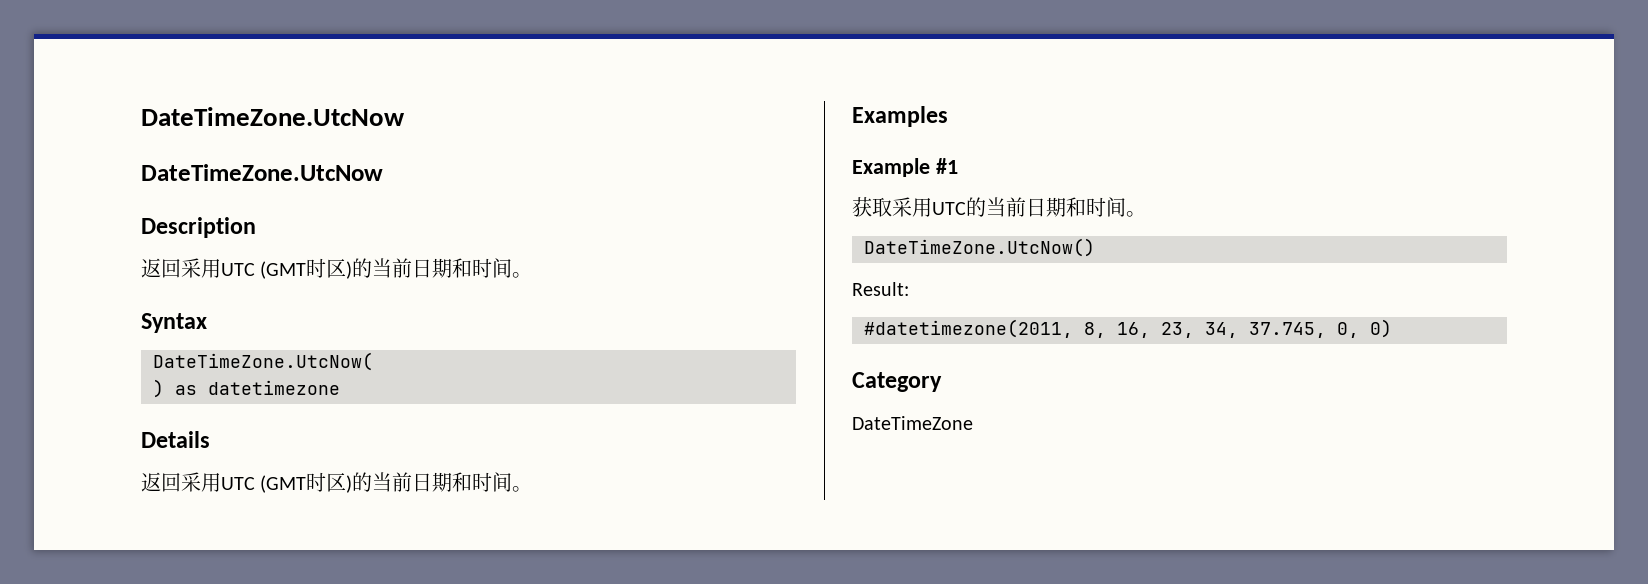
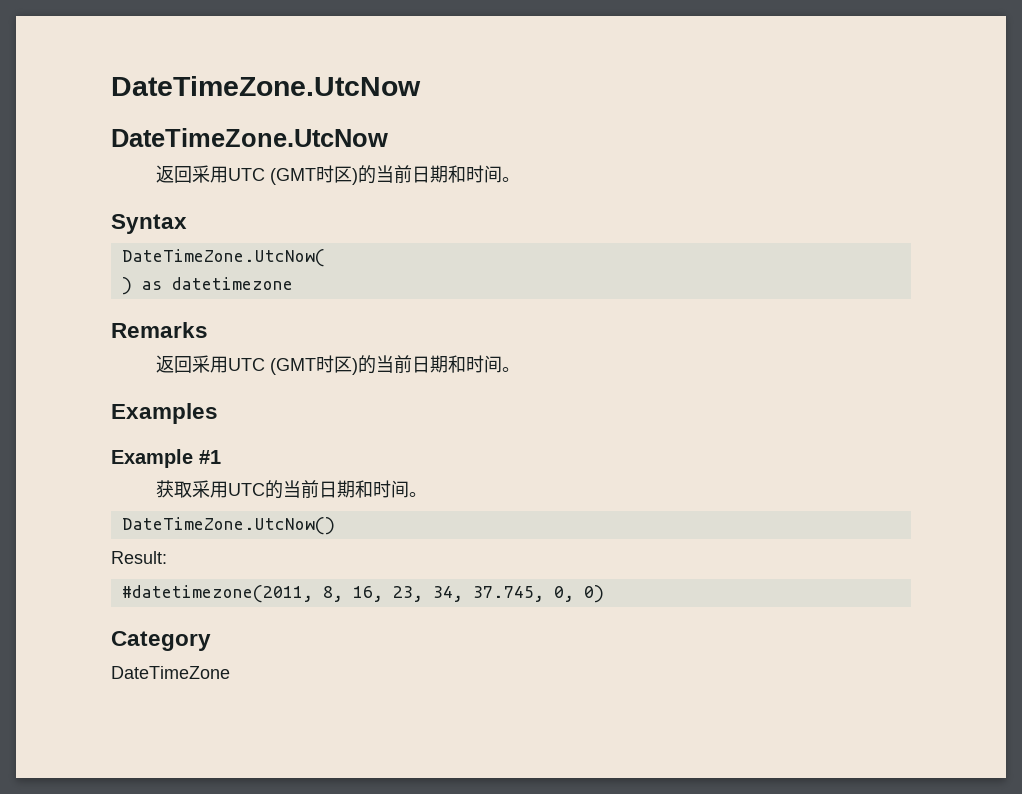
[141,217,256,238] // Description -> (388, 137) none
[141,431,210,448] Details -> [111,322,208,338] Remarks

